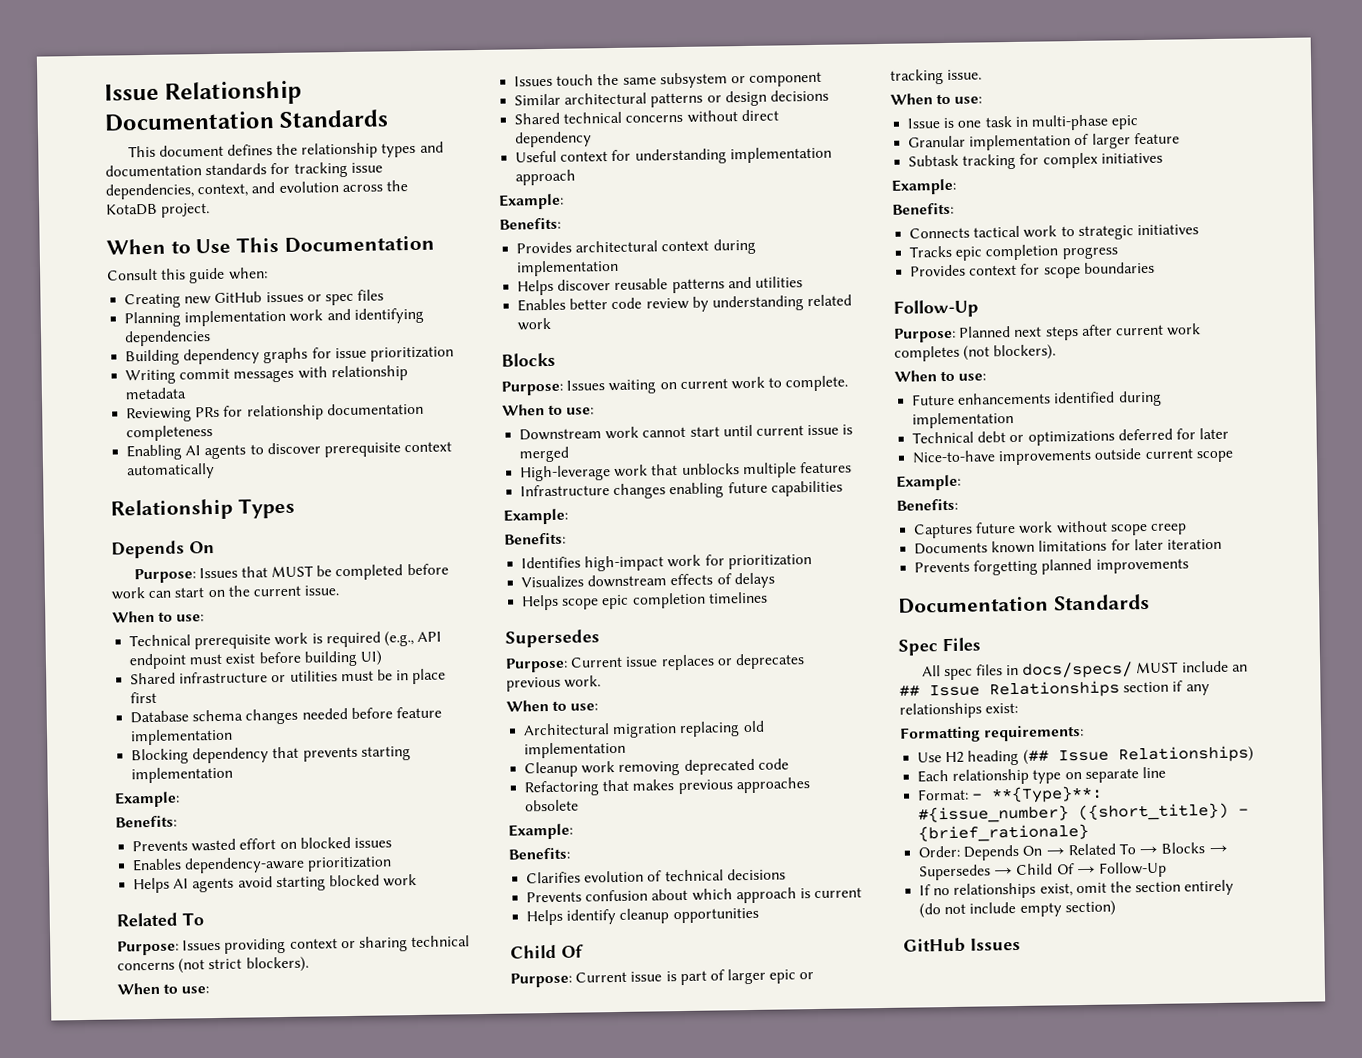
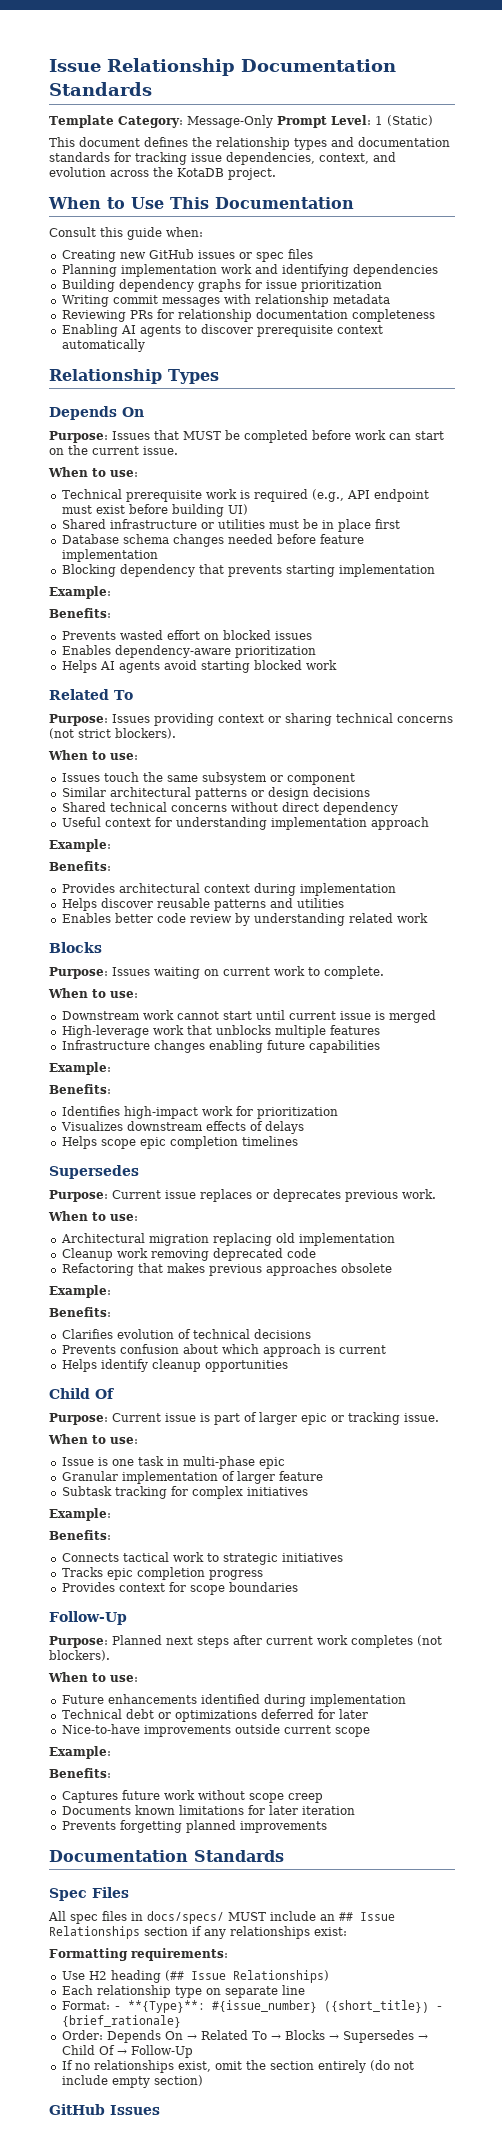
(389, 118) none -> [49,115,433,128] // Template Category: Message-Only Prompt Level: 1 (Static)

